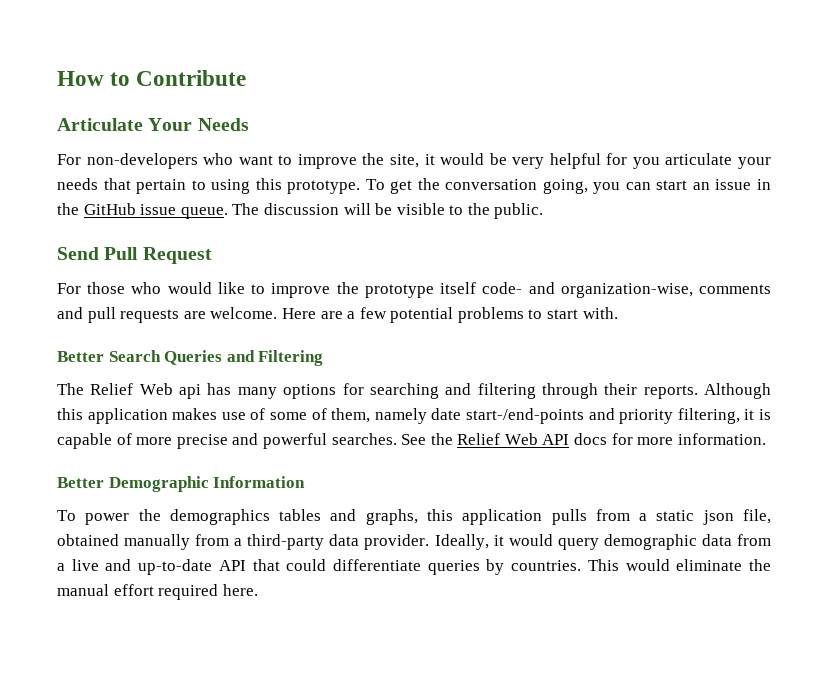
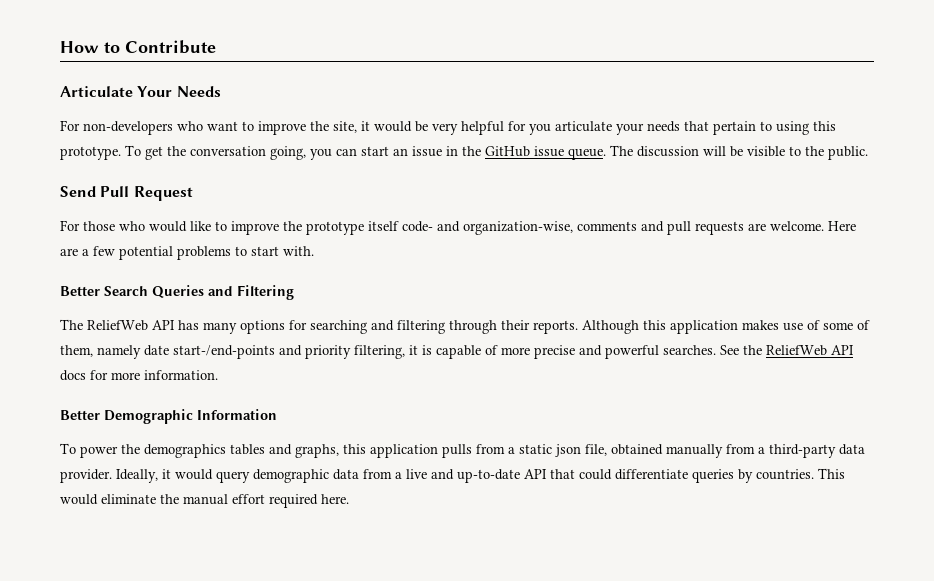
[90,383,202,399] Relief Web api -> [87,320,175,331] ReliefWeb API
[457,433,538,445] Relief Web -> [766,345,827,356] ReliefWeb

